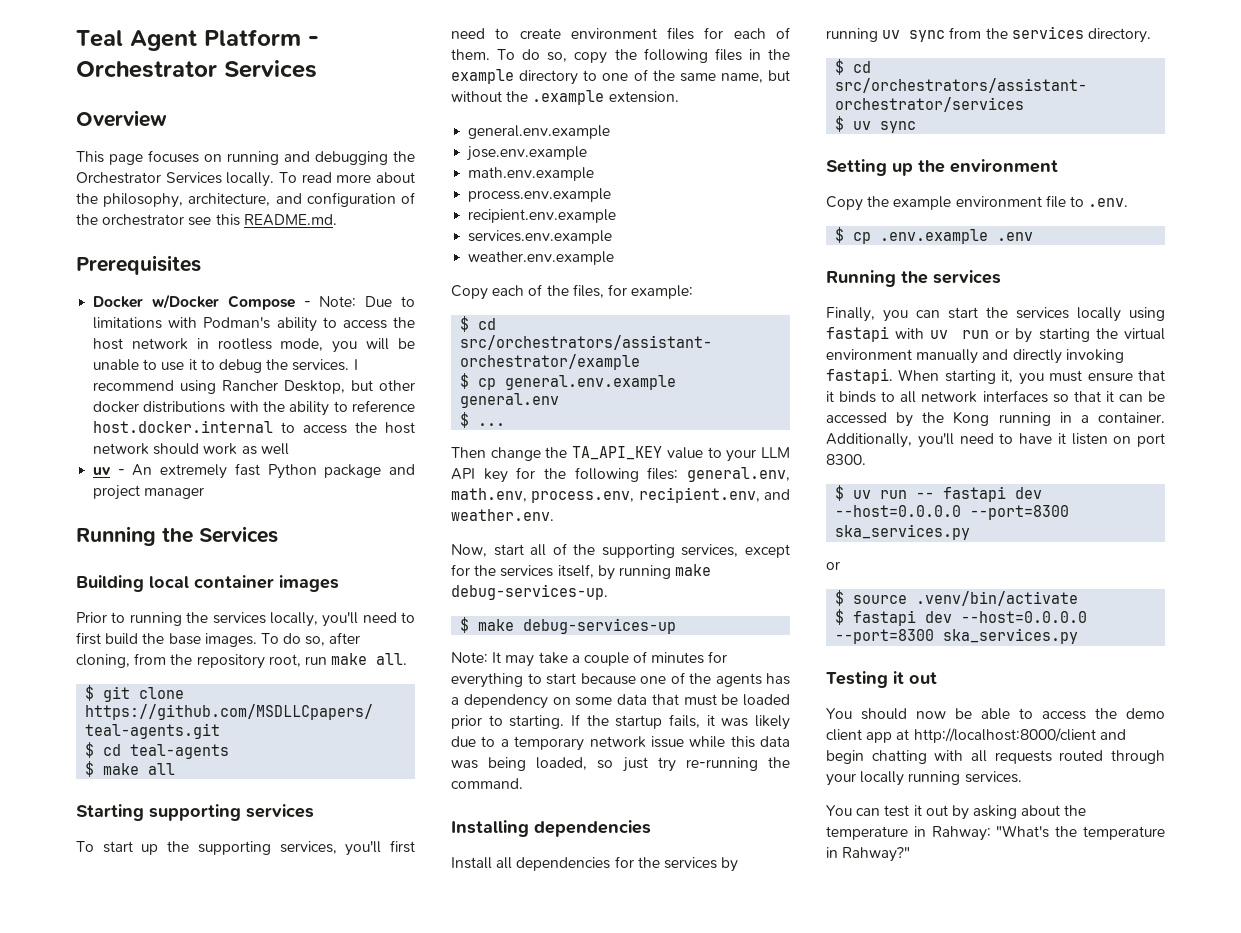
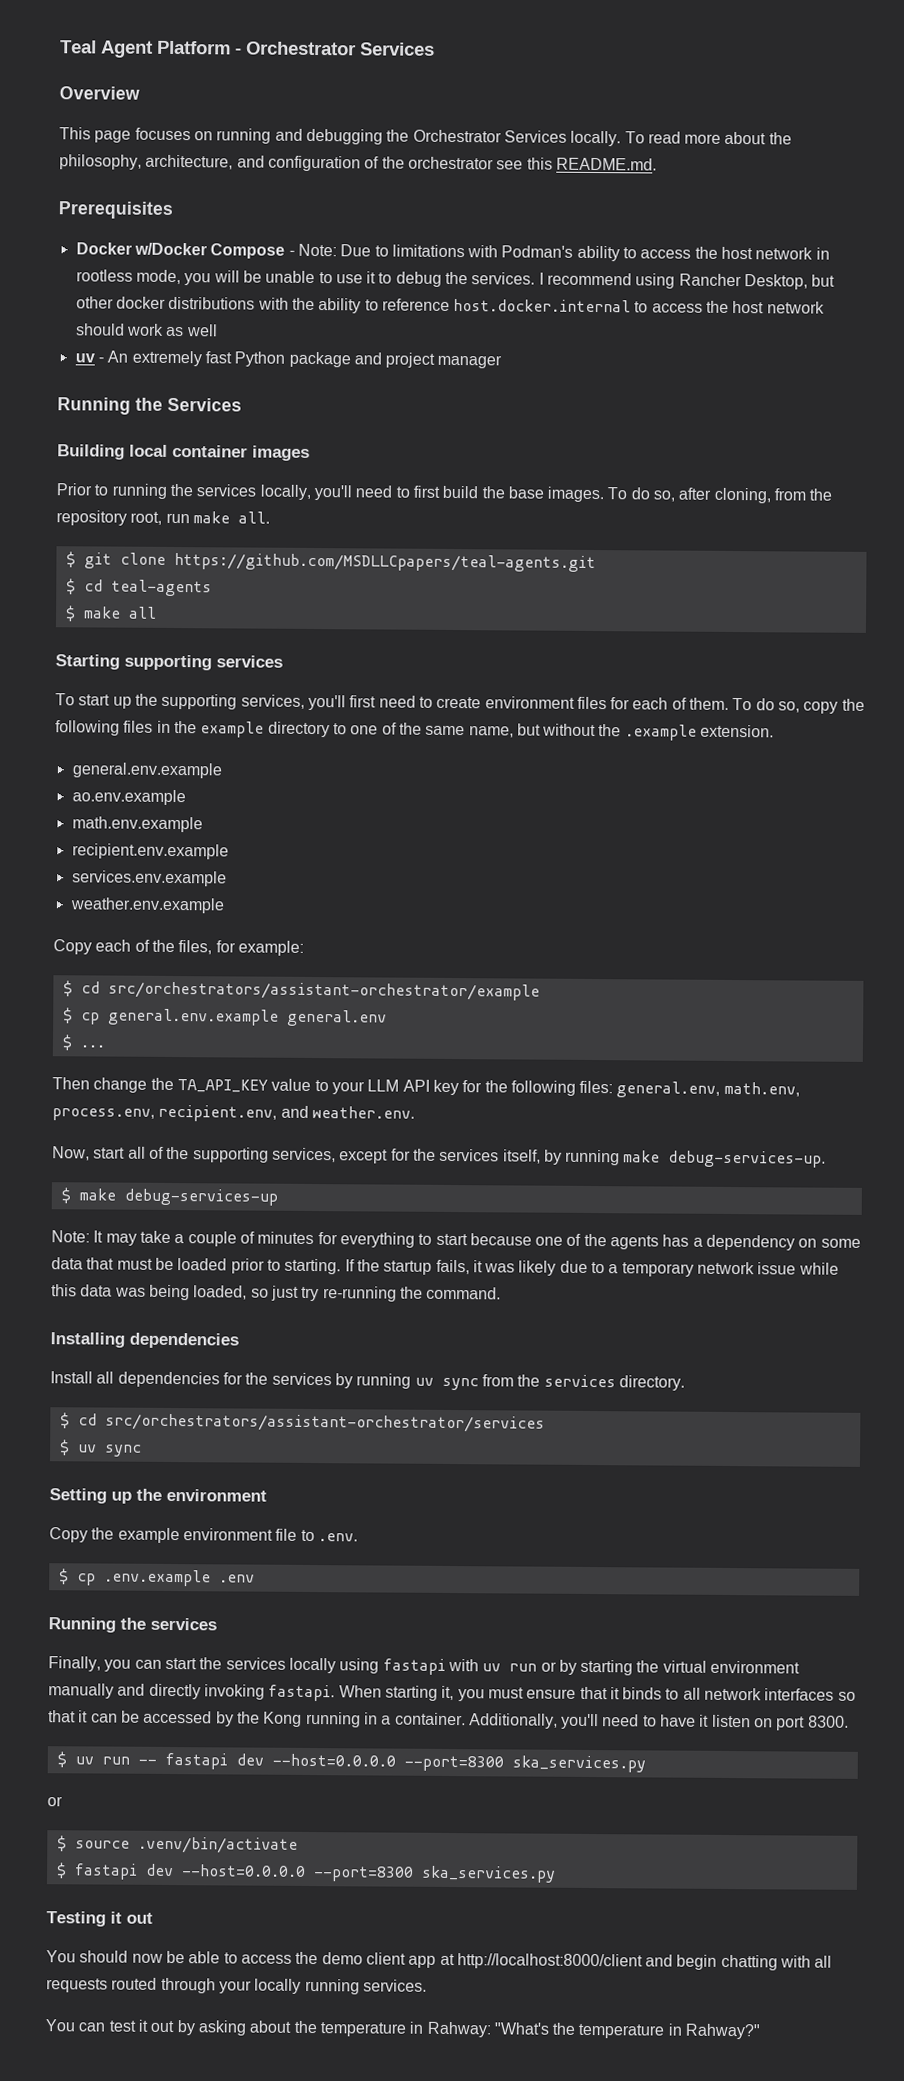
[467,146,588,161] jose.env.example -> [71,789,186,806] ao.env.example
[468,188,612,202] // process.env.example -> (203, 824) none

